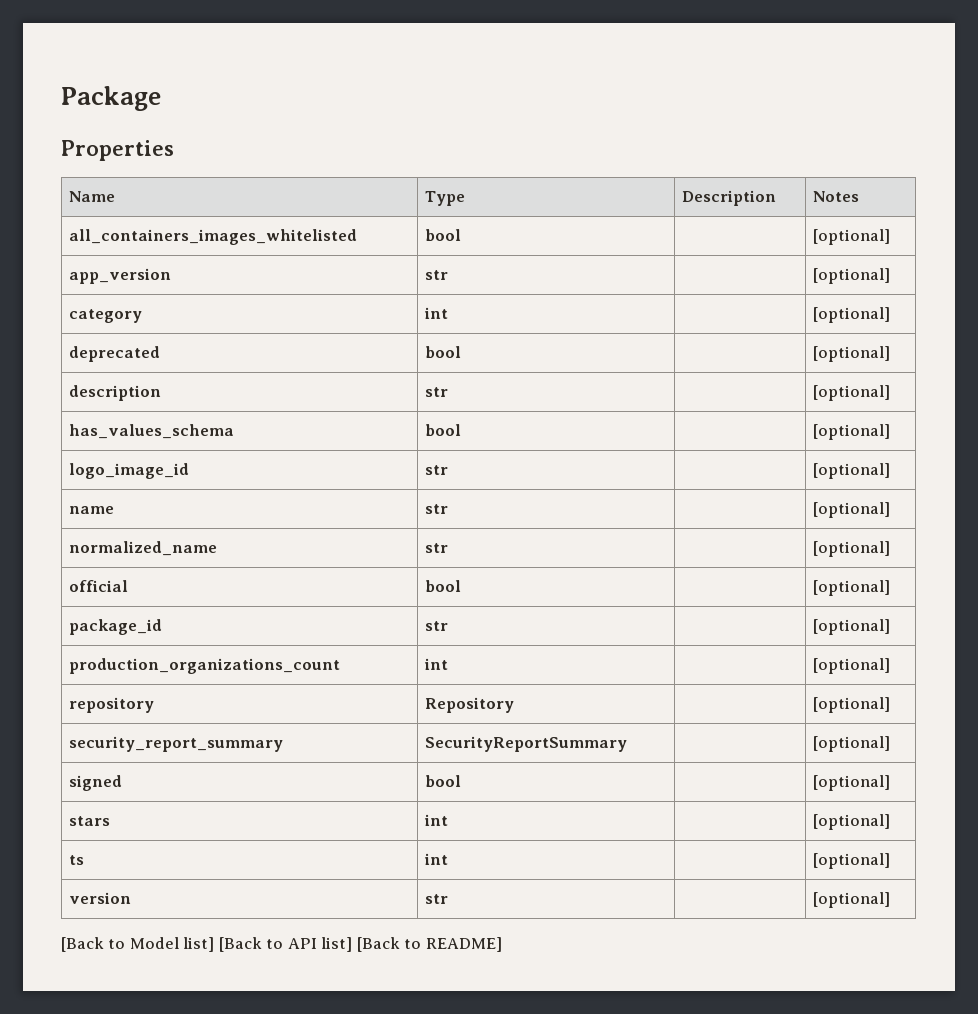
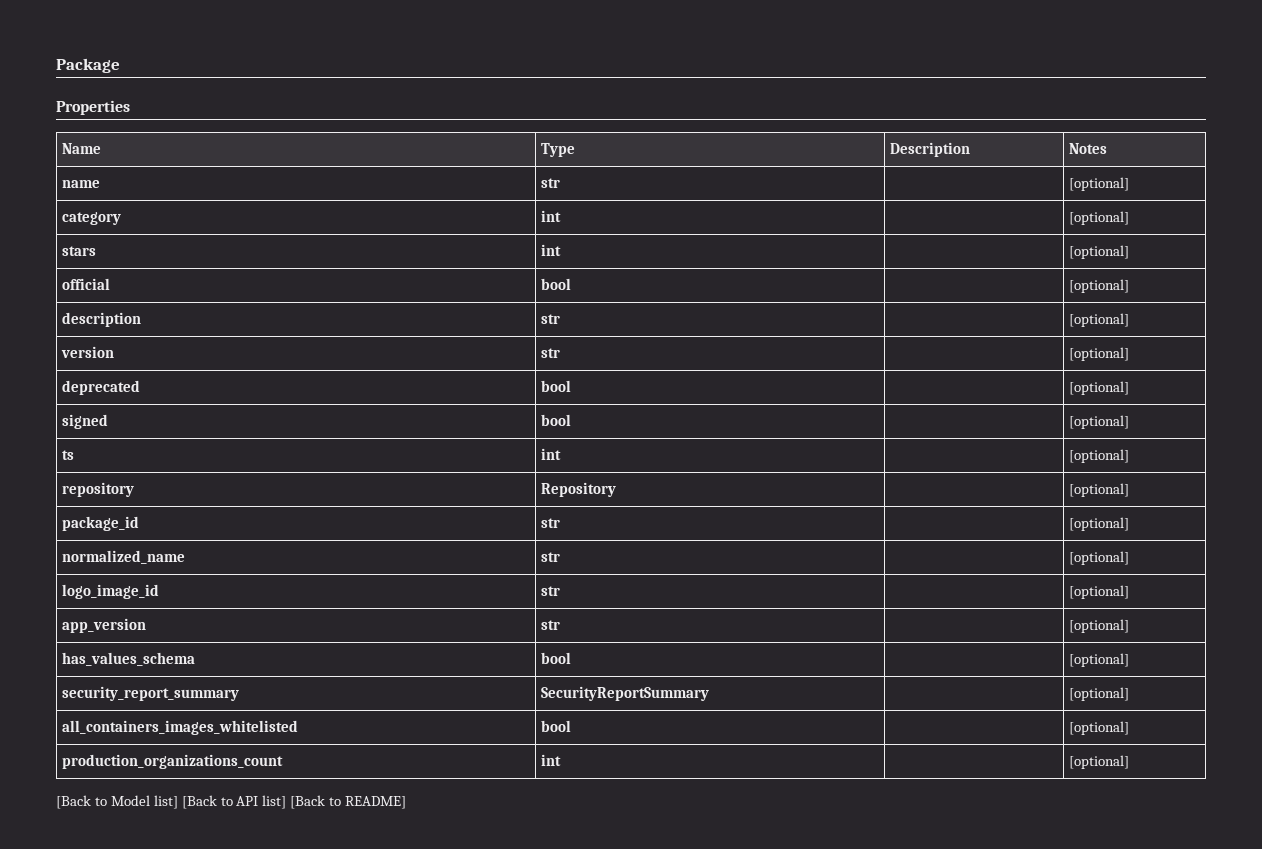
[69,229,358,245] [425,229,462,241] [813,229,891,245] [69,268,172,284] all_containers_images_whitelisted | bool | | [optional] // app_version -> [62,180,101,188] name
[69,346,161,362] deprecated -> [62,246,97,256] [541,244,562,256] [1069,245,1130,259] [62,278,111,290] stars | int | | [optional] // official
[69,424,235,439] [425,424,462,436] [813,424,891,440] [69,463,190,479] [425,465,449,475] [813,463,891,479] [69,506,115,514] has_values_schema | bool | | [optional] // logo_image_id | str | | [optional] // name -> [61,346,115,358] [541,348,561,358] [1069,347,1130,361] [62,380,141,395] [541,380,572,392] [1069,381,1130,395] [62,414,109,429] [541,414,572,426] [1069,415,1130,429] [62,450,75,460] [541,448,562,460] [1069,449,1130,463] [62,482,135,497] [541,482,617,497] [1069,483,1130,497] [62,516,140,531] version | str | | [optional] // deprecated | bool | | [optional] // signed | bool | | [optional] // ts | int | | [optional] // repository | Repository | | [optional] // package_id
[69,580,129,592] [425,580,462,592] [813,580,891,596] [69,619,163,635] [425,621,449,631] [813,619,891,635] [69,658,341,674] [424,658,449,670] [813,658,891,674] [69,697,155,713] [425,697,515,713] official | bool | | [optional] // package_id | str | | [optional] // production_organizations_count | int | | [optional] // repository | Repository -> [62,584,160,599] [541,586,561,596] [1069,585,1130,599] [62,618,147,633] [541,620,561,630] [1069,619,1130,633] [62,652,196,666] [541,652,572,664] logo_image_id | str | | [optional] // app_version | str | | [optional] // has_values_schema | bool
[69,775,123,791] [425,775,462,787] [813,775,891,791] [69,816,111,826] [424,814,449,826] [813,814,891,830] [69,855,85,865] [424,853,449,865] [813,853,891,869] [69,892,132,904] [425,894,449,904] [813,892,891,908] signed | bool | | [optional] // stars | int | | [optional] // ts | int | | [optional] // version | str | | [optional] -> [62,720,299,735] [541,720,572,732] [1069,721,1130,735] [62,754,284,769] [541,754,562,766] [1069,755,1130,769] all_containers_images_whitelisted | bool | | [optional] // production_organizations_count | int | | [optional]

